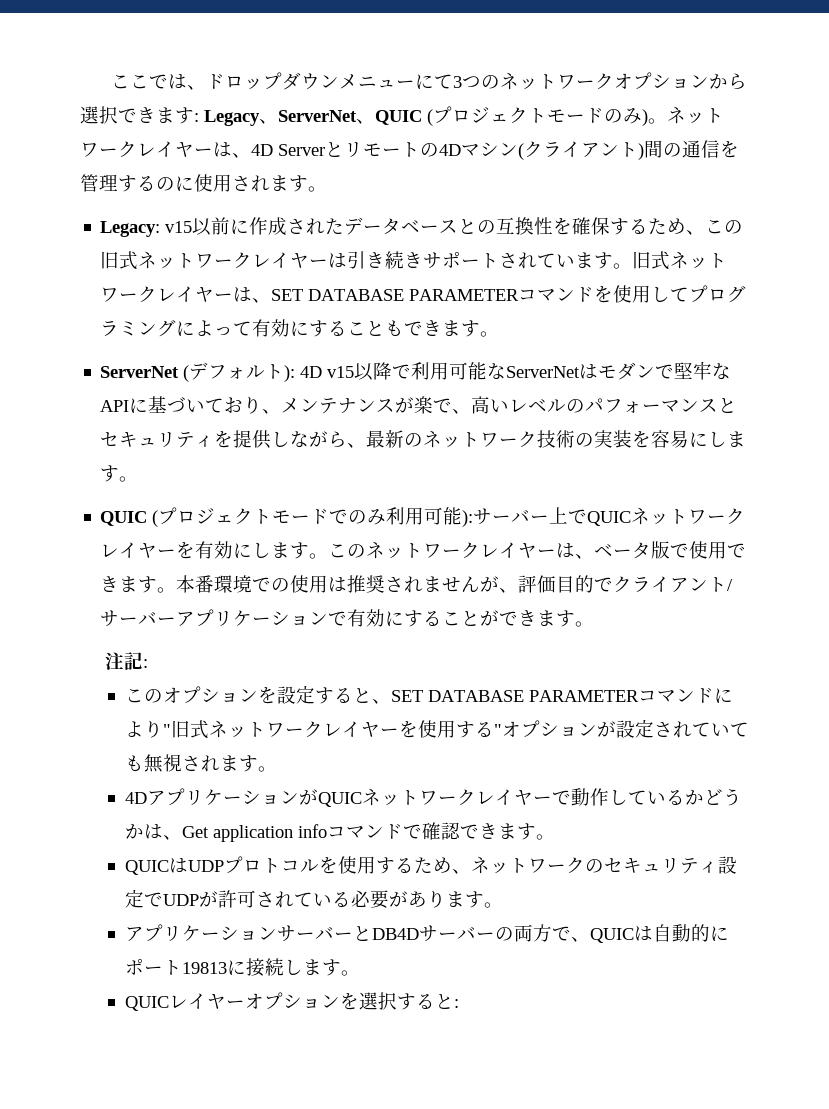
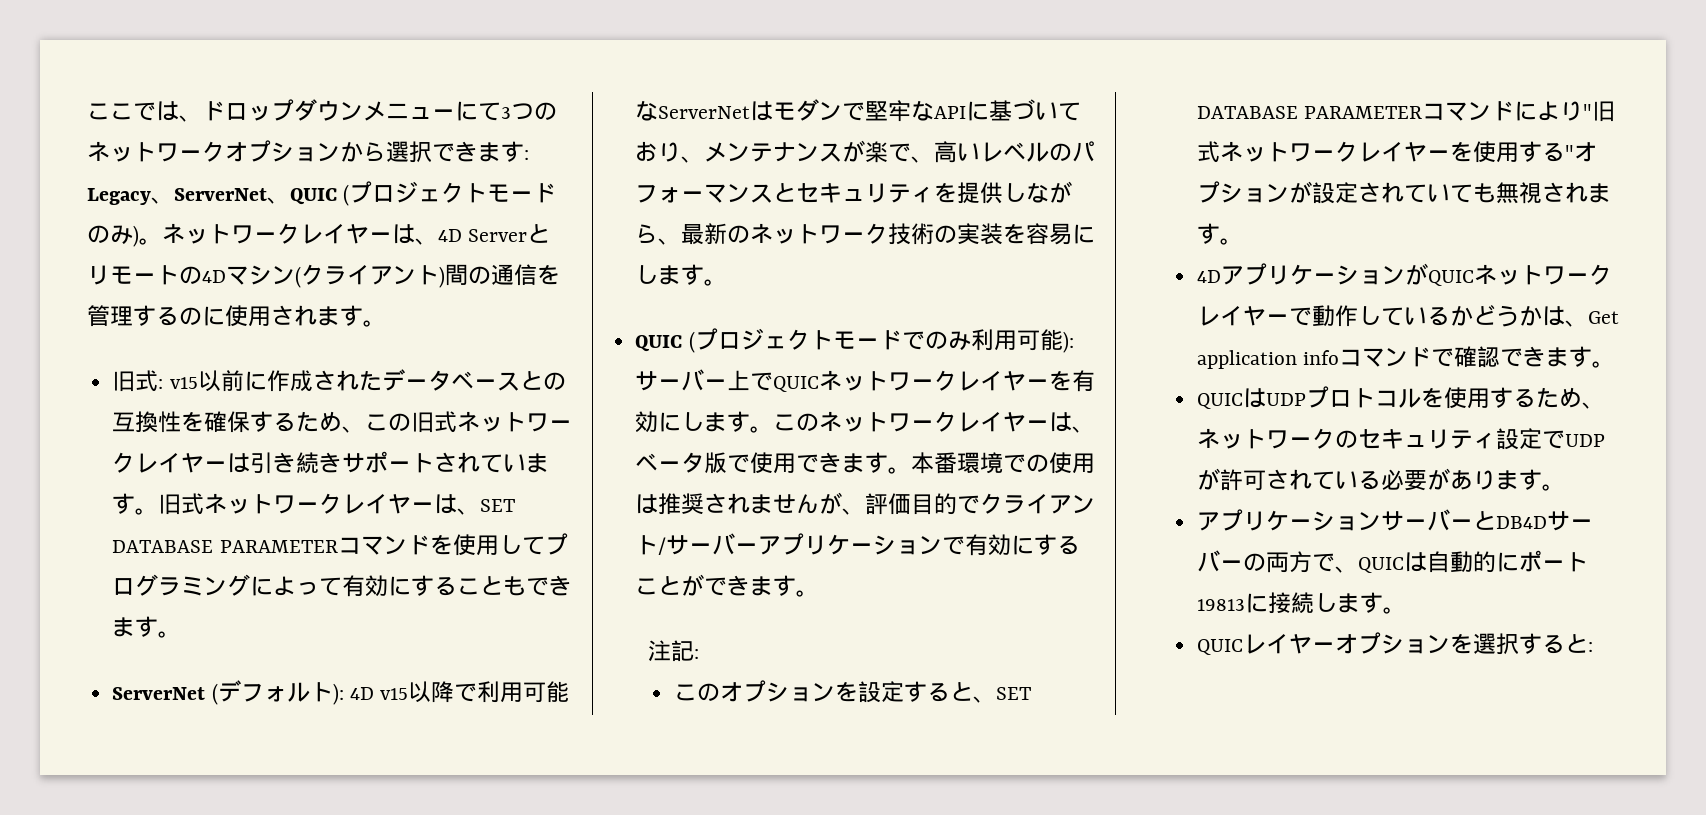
[100,221,161,237] Legacy: -> [112,370,164,392] 旧式:

